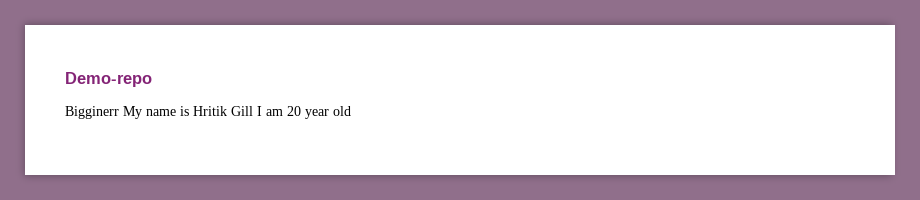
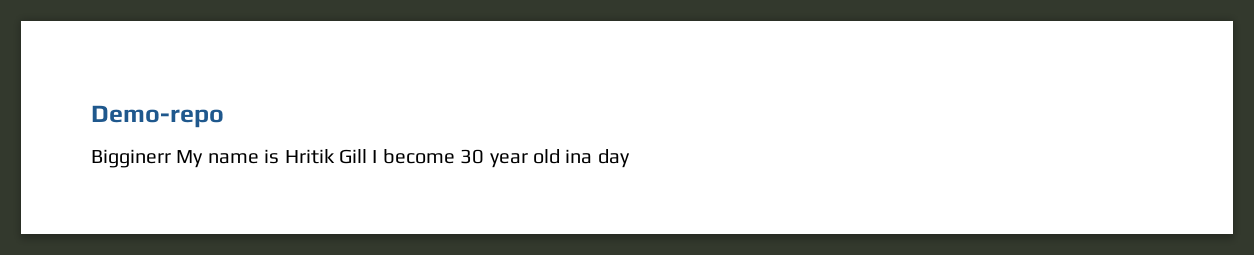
[266,106,351,119] am 20 year old -> [382,149,630,168] become 30 year old ina day

